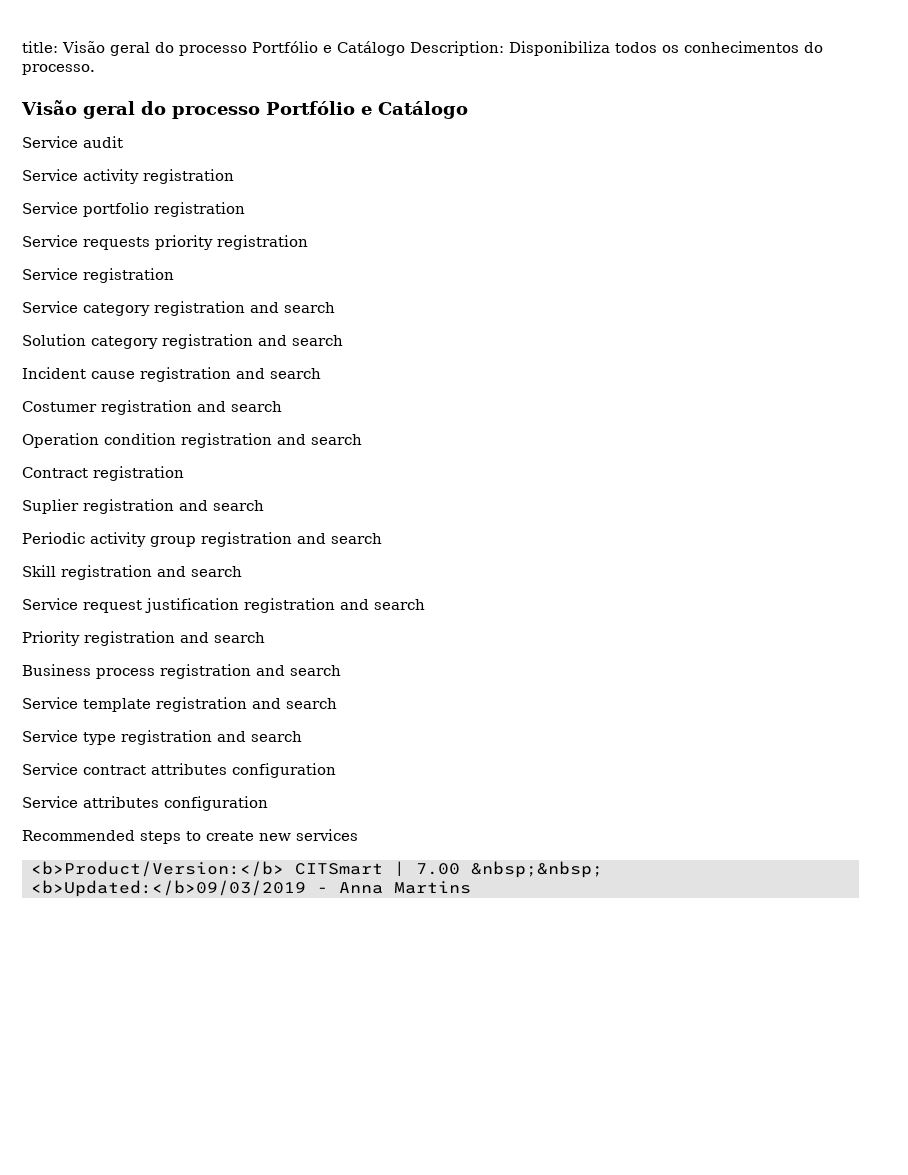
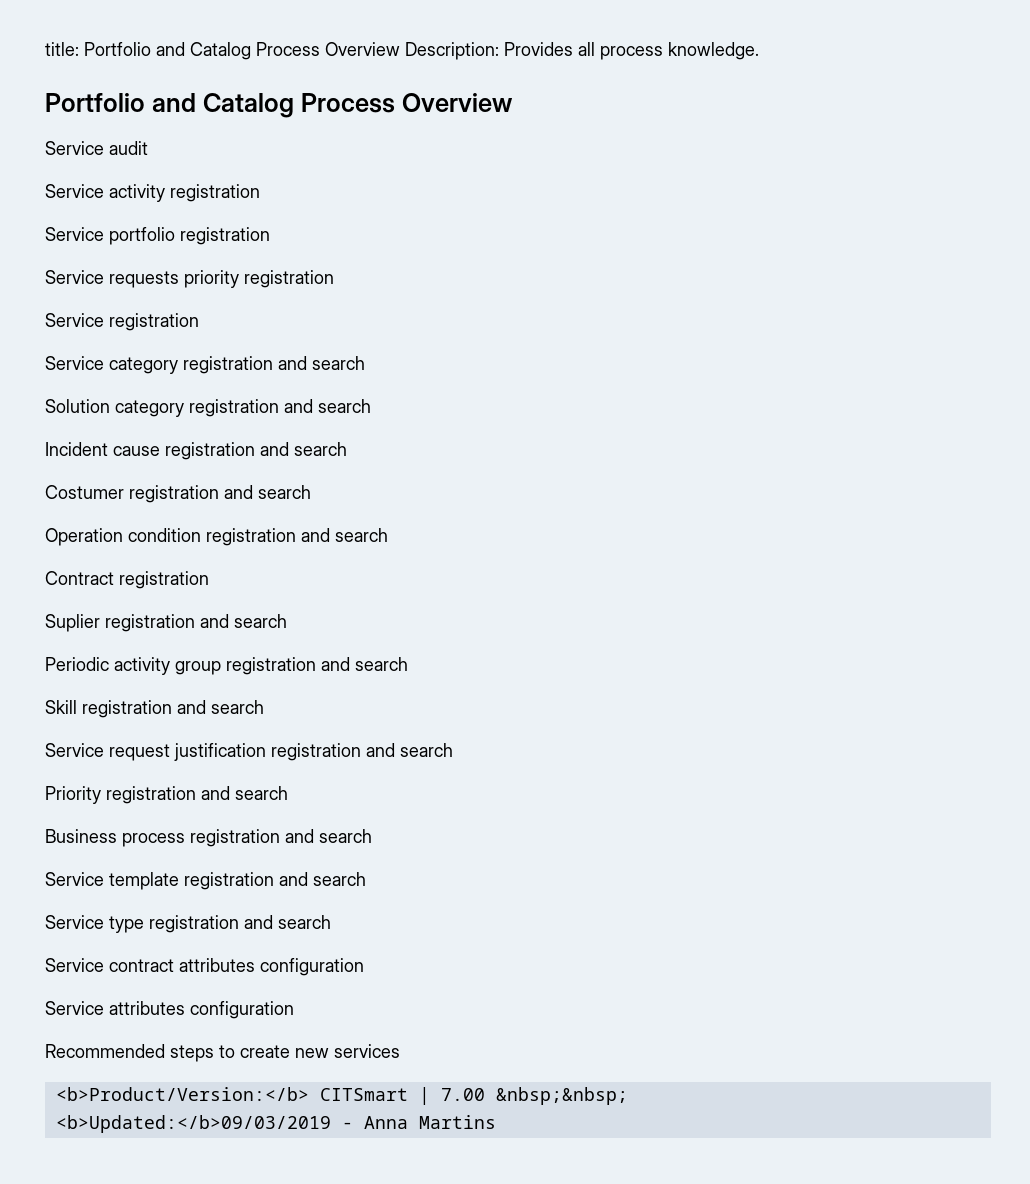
[62,41,823,56] [22,64,95,75] [21,100,468,119] Visão geral do processo Portfólio e Catálogo Description: Disponibiliza todos os conhecimentos do processo. // Visão geral do processo Portfólio e Catálogo -> [84,42,759,60] [45,93,513,118] Portfolio and Catalog Process Overview Description: Provides all process knowledge. // Portfolio and Catalog Process Overview

